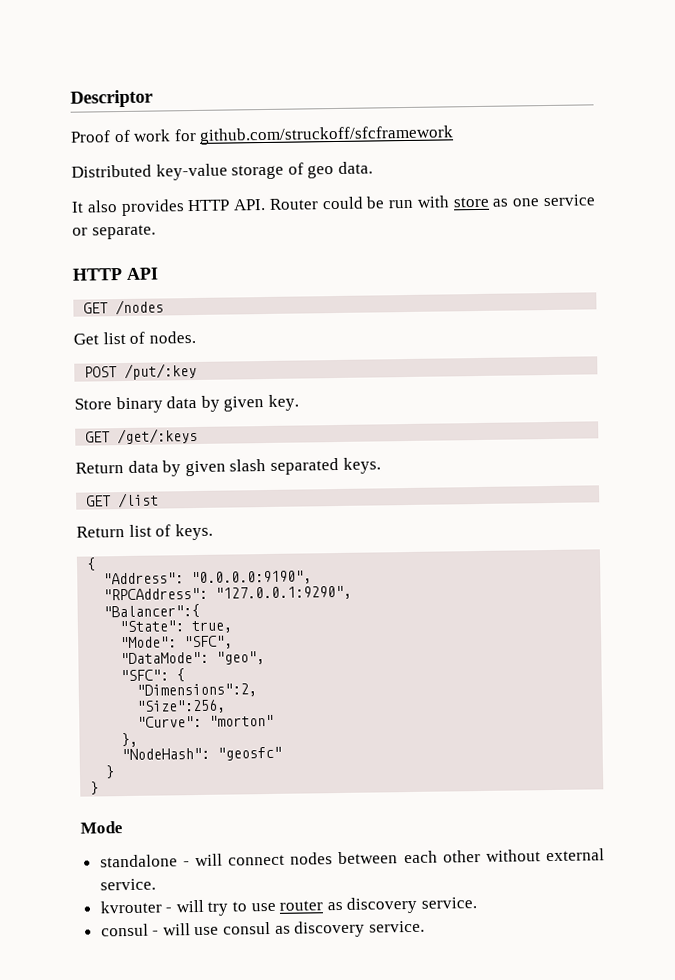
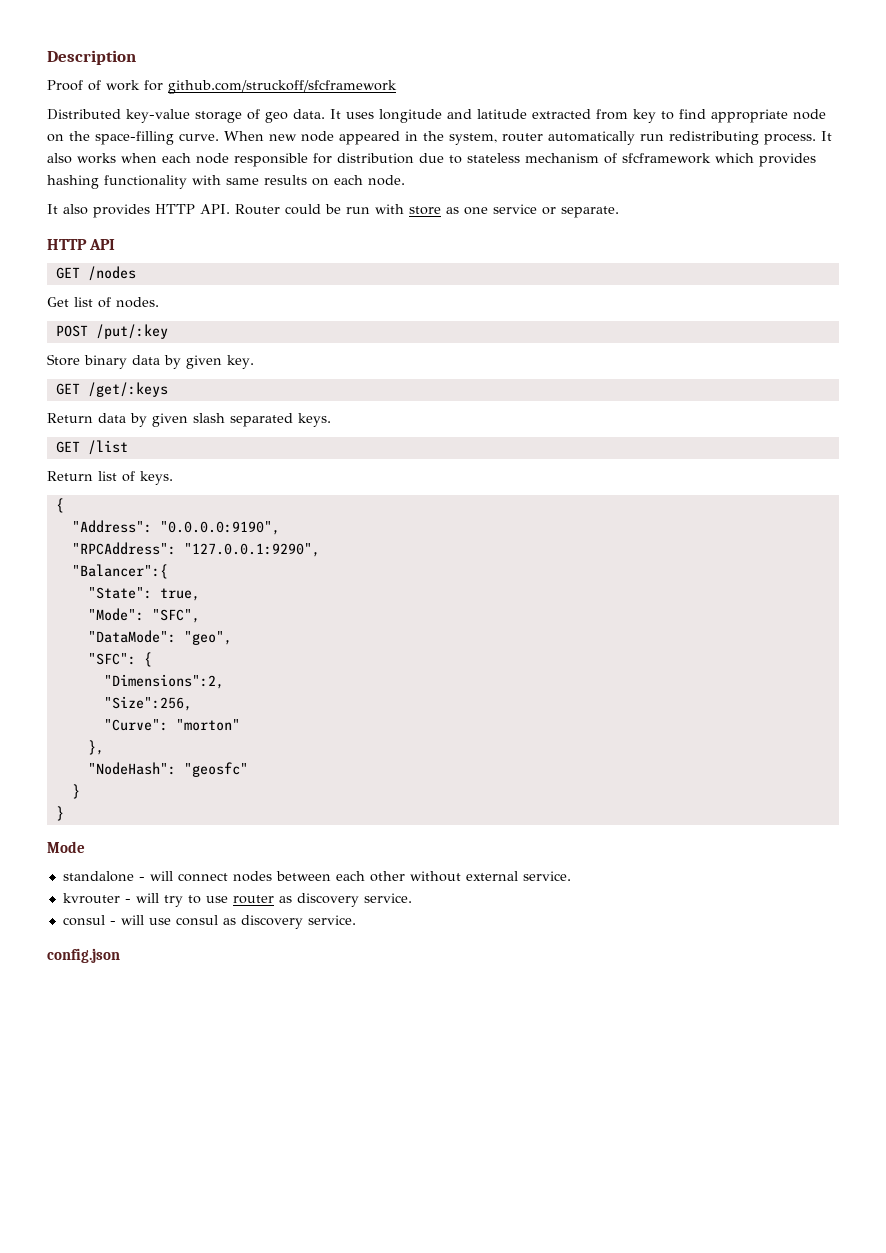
[70,89,153,108] Descriptor -> [47,50,136,65] Description
(373, 167) none -> [330,109,826,123] [47,131,832,145] [47,153,816,167] [47,175,405,189] It uses longitude and latitude extracted from key to find appropriate node on the space-filling curve. When new node appeared in the system, router automatically run redistributing process. It also works when each node responsible for distribution due to stateless mechanism of sfcframework which provides hashing functionality with same results on each node.
(425, 926) none -> [47,948,120,963] // config.json

